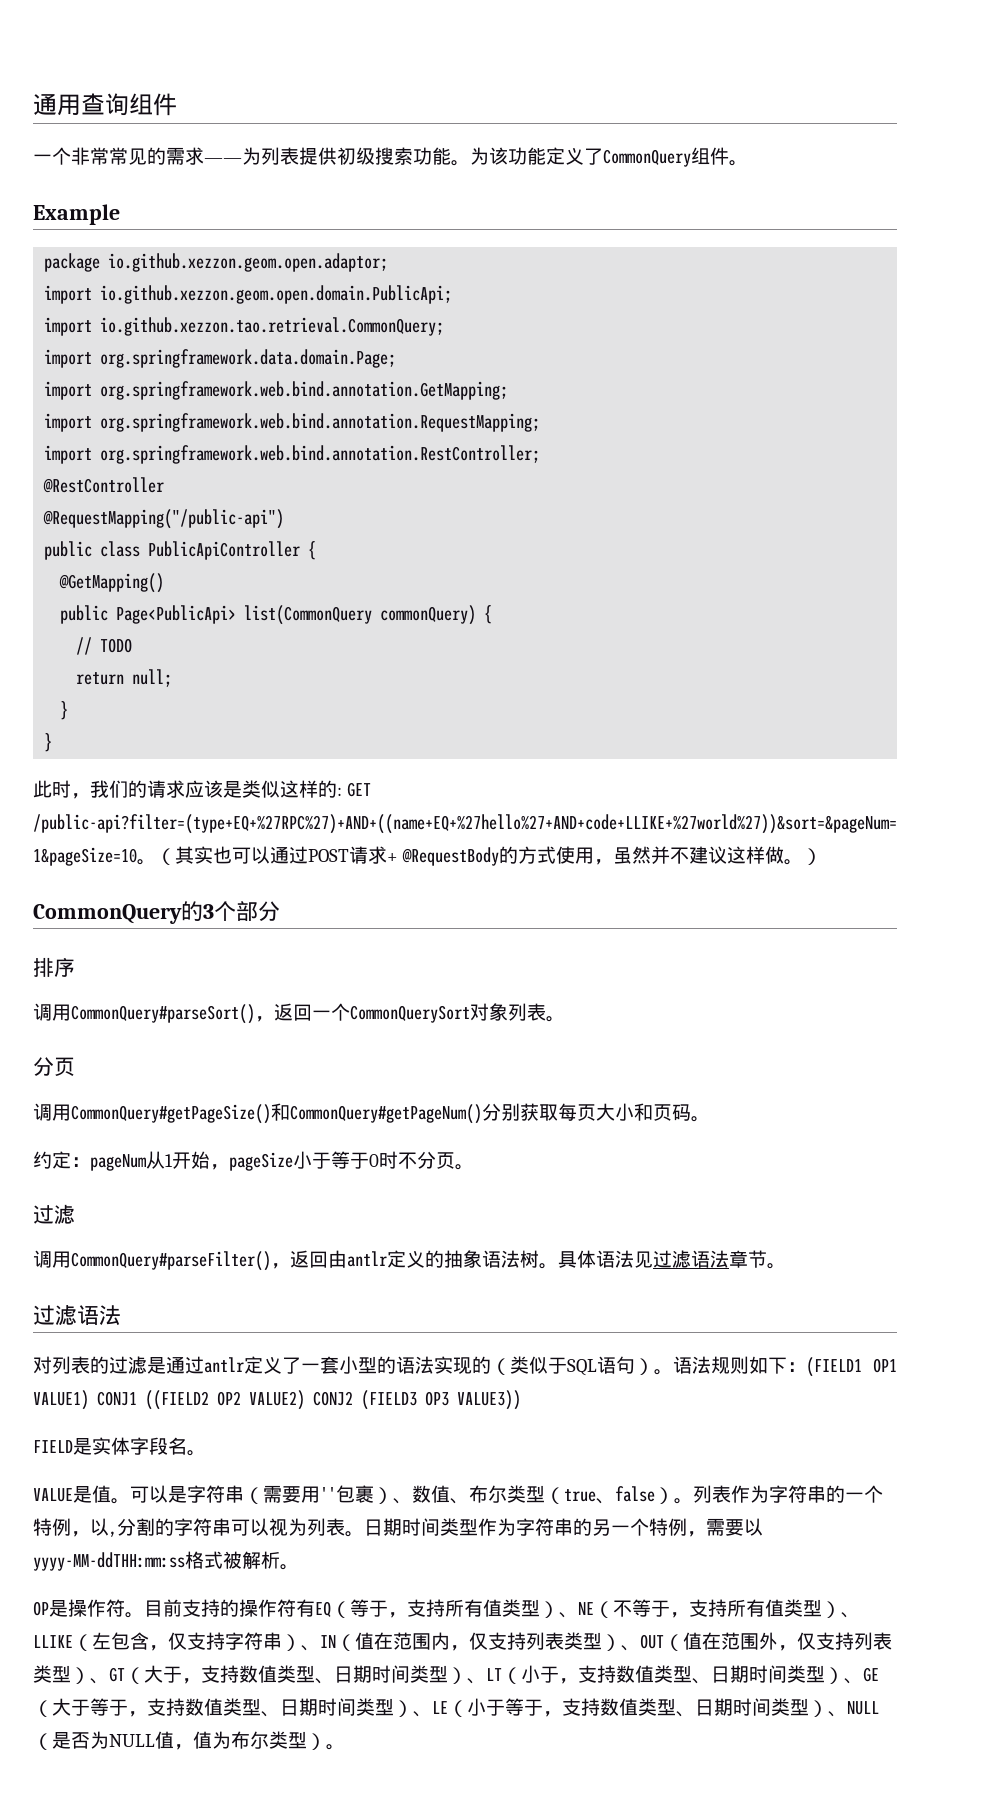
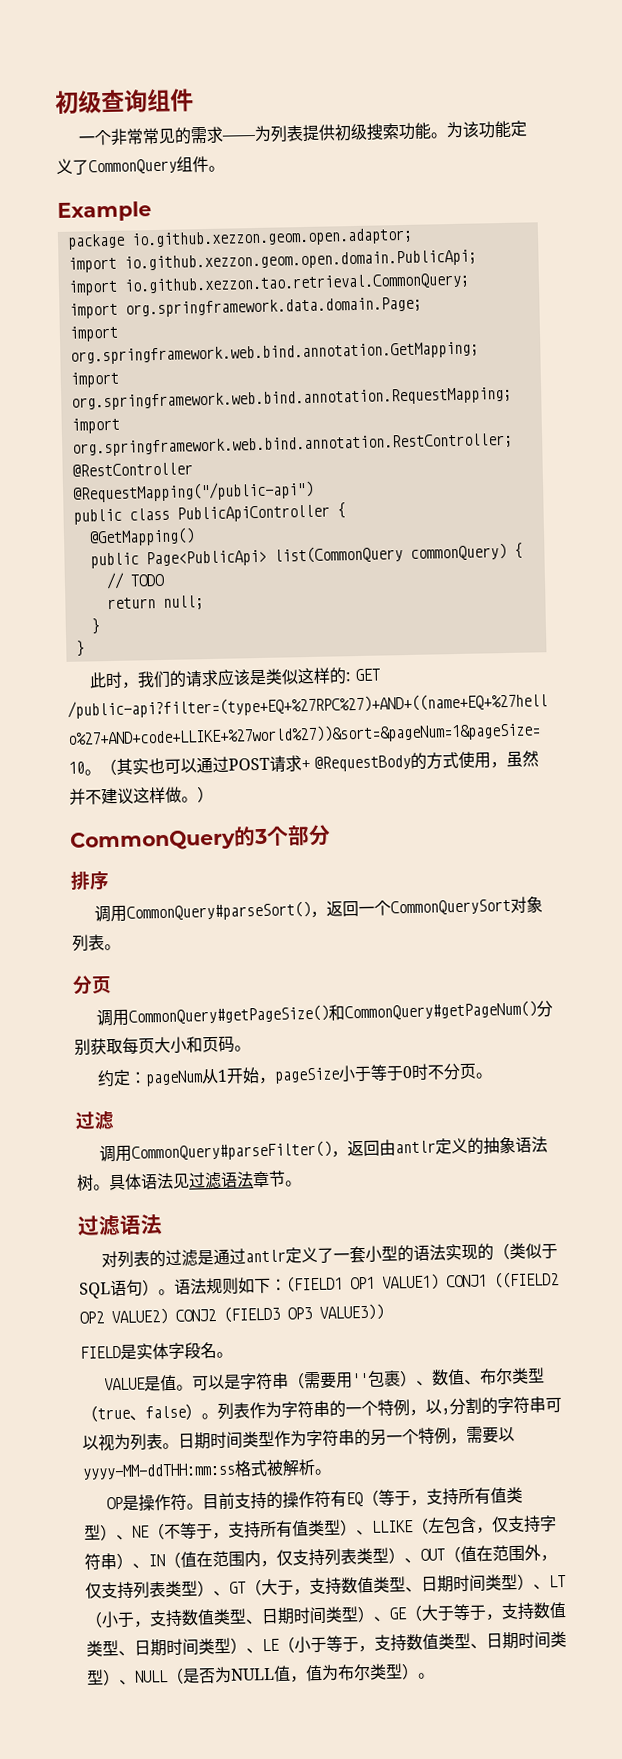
[33,94,81,116] 通用 -> [54,90,102,115] 初级

